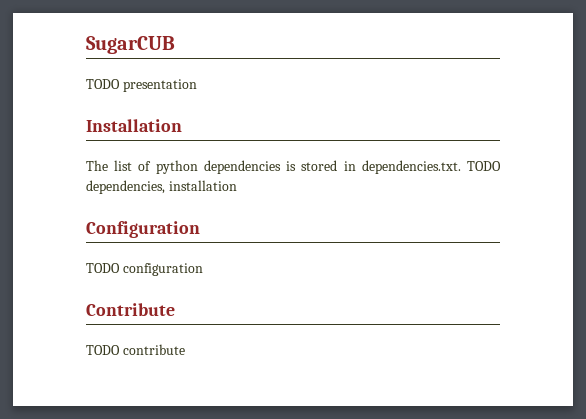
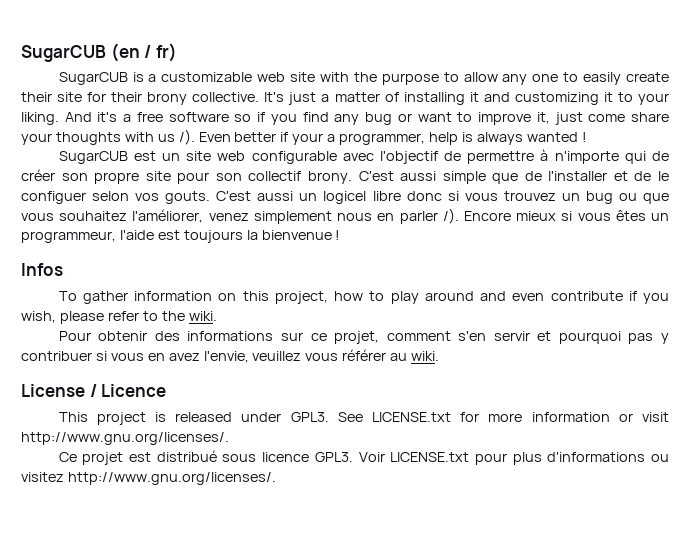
[86,36,175,54] [86,79,197,92] [86,119,182,132] [86,160,502,174] [86,180,237,194] [86,221,200,238] [86,263,203,276] [86,303,175,316] [86,344,185,355] SugarCUB // TODO presentation // Installation // The list of python dependencies is stored in dependencies.txt. TODO dependencies, installation // Configuration // TODO configuration // Contribute // TODO contribute -> [21,43,177,62] [58,72,670,85] [21,92,669,105] [21,112,669,125] [21,129,587,145] [58,149,669,164] [21,169,669,184] [21,191,669,204] [21,208,669,224] [21,230,341,243] [21,263,63,276] [58,291,669,304] [21,311,217,324] [58,331,670,344] [21,349,440,363] [21,384,167,397] [58,412,669,425] [21,432,229,445] [58,450,669,465] [21,472,276,485] SugarCUB (en / fr) // SugarCUB is a customizable web site with the purpose to allow any one to easily create their site for their brony collective. It's just a matter of installing it and customizing it to your liking. And it's a free software so if you find any bug or want to improve it, just come share your thoughts with us /). Even better if your a programmer, help is always wanted ! // SugarCUB est un site web configurable avec l'objectif de permettre à n'importe qui de créer son propre site pour son collectif brony. C'est aussi simple que de l'installer et de le configuer selon vos gouts. C'est aussi un logicel libre donc si vous trouvez un bug ou que vous souhaitez l'améliorer, venez simplement nous en parler /). Encore mieux si vous êtes un programmeur, l'aide est toujours la bienvenue ! // Infos // To gather information on this project, how to play around and even contribute if you wish, please refer to the wiki. // Pour obtenir des informations sur ce projet, comment s'en servir et pourquoi pas y contribuer si vous en avez l'envie, veuillez vous référer au wiki. // License / Licence // This project is released under GPL3. See LICENSE.txt for more information or visit http://www.gnu.org/licenses/. // Ce projet est distribué sous licence GPL3. Voir LICENSE.txt pour plus d'informations ou visitez http://www.gnu.org/licenses/.

